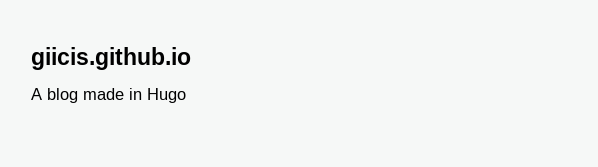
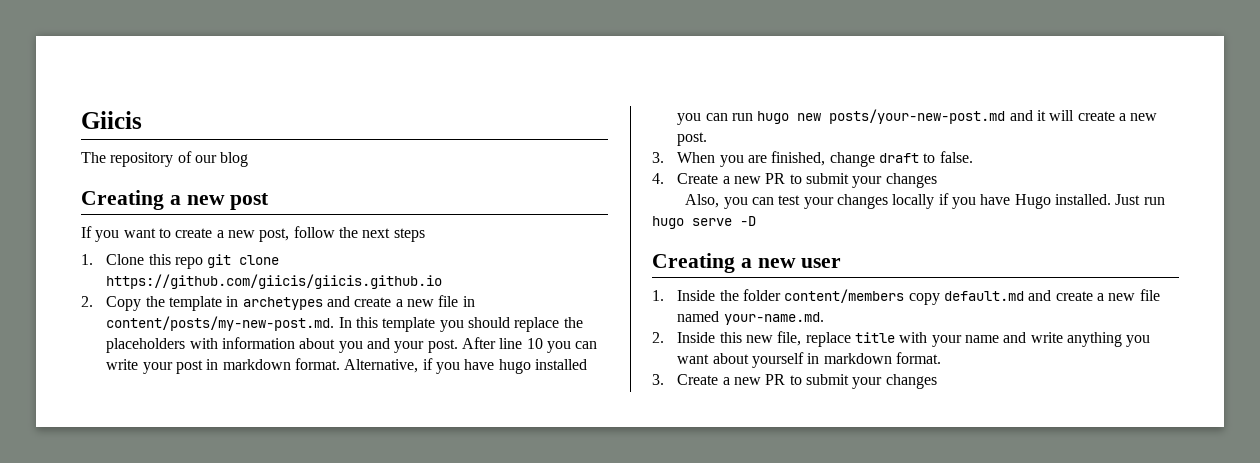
[31,47,191,70] [31,88,186,103] giicis.github.io // A blog made in Hugo -> [81,111,142,129] [81,151,249,167] [81,190,270,210] [81,226,425,242] [81,254,280,269] [106,274,443,289] [81,295,475,311] [106,316,583,332] [106,337,598,353] [106,358,587,374] [677,109,1158,125] [677,132,708,146] [652,151,973,167] [652,173,937,188] [685,193,1165,209] [652,216,756,229] [652,253,842,273] [652,289,1160,305] [677,311,824,325] [652,331,1151,347] [677,352,942,368] [652,374,937,389] Giicis // The repository of our blog // Creating a new post // If you want to create a new post, follow the next steps // 1. Clone this repo git clone https://github.com/giicis/giicis.github.io // 2. Copy the template in archetypes and create a new file in content/posts/my-new-post.md. In this template you should replace the placeholders with information about you and your post. After line 10 you can write your post in markdown format. Alternative, if you have hugo installed you can run hugo new posts/your-new-post.md and it will create a new post. // 3. When you are finished, change draft to false. // 4. Create a new PR to submit your changes // Also, you can test your changes locally if you have Hugo installed. Just run hugo serve -D // Creating a new user // 1. Inside the folder content/members copy default.md and create a new file named your-name.md. // 2. Inside this new file, replace title with your name and write anything you want about yourself in markdown format. // 3. Create a new PR to submit your changes

